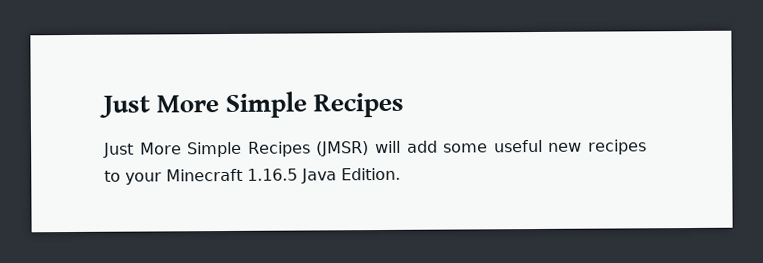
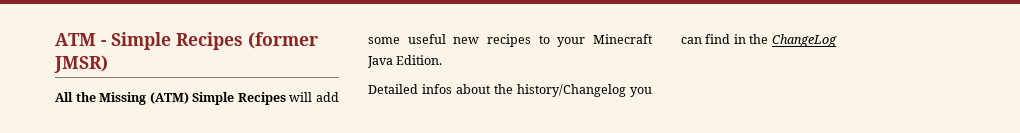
[99,91,405,119] [103,141,370,158] Just More Simple Recipes // Just More Simple Recipes (JMSR) -> [55,32,318,50] [54,55,108,73] [55,92,286,105] ATM - Simple Recipes (former JMSR) // All the Missing (ATM) Simple Recipes
[247,168,298,181] 1.16.5 -> (653, 39) none
(401, 174) none -> [368,84,652,97] [681,34,837,47] // Detailed infos about the history/Changelog you can find in the ChangeLog

